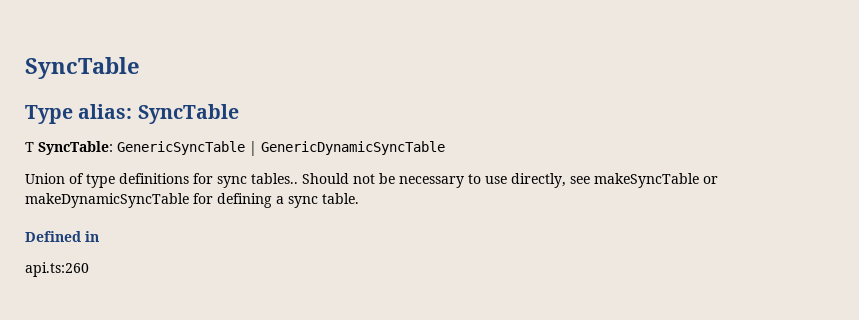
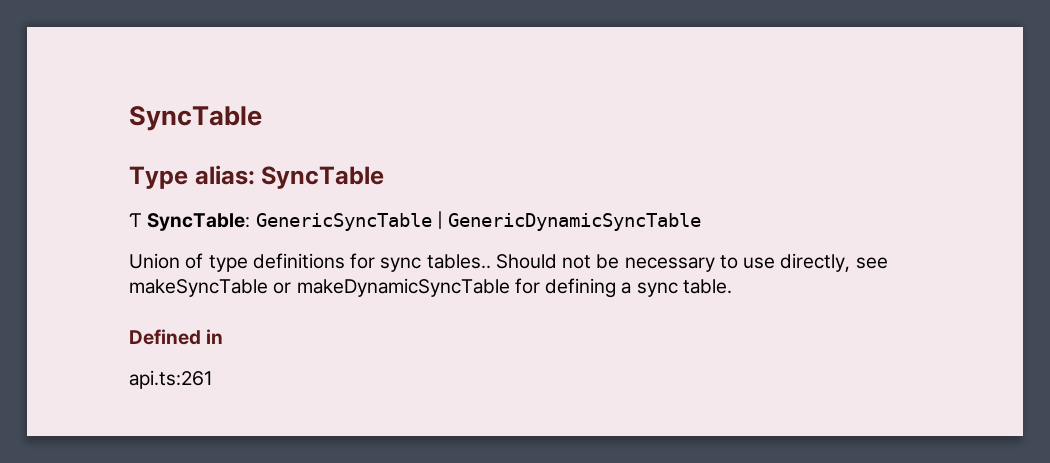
[25,262,89,277] api.ts:260 -> [129,370,213,389] api.ts:261

